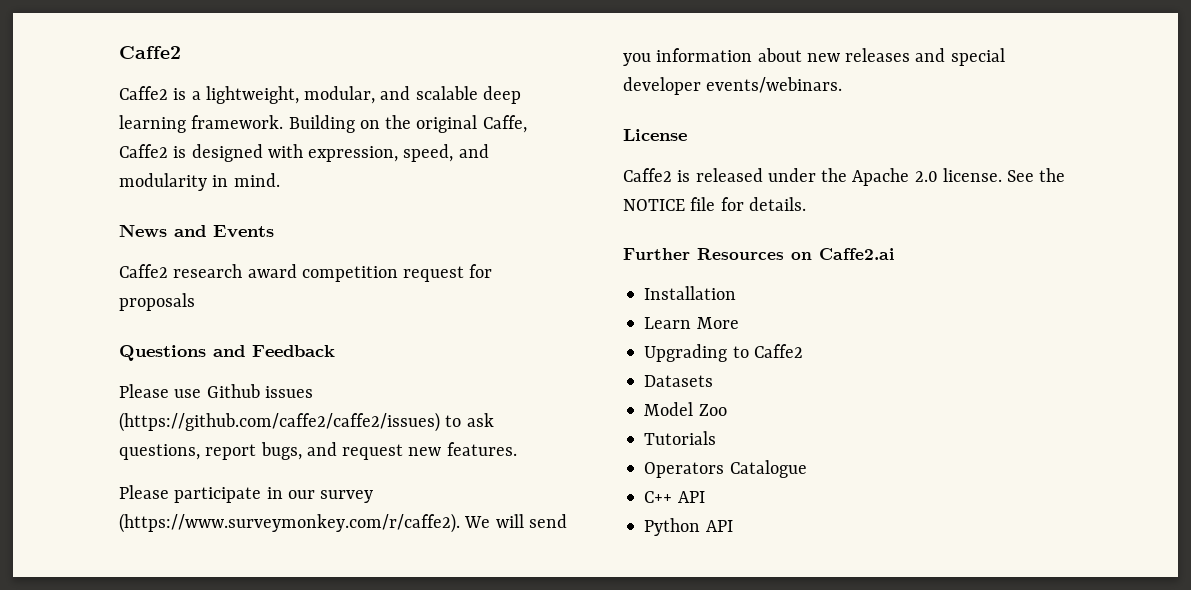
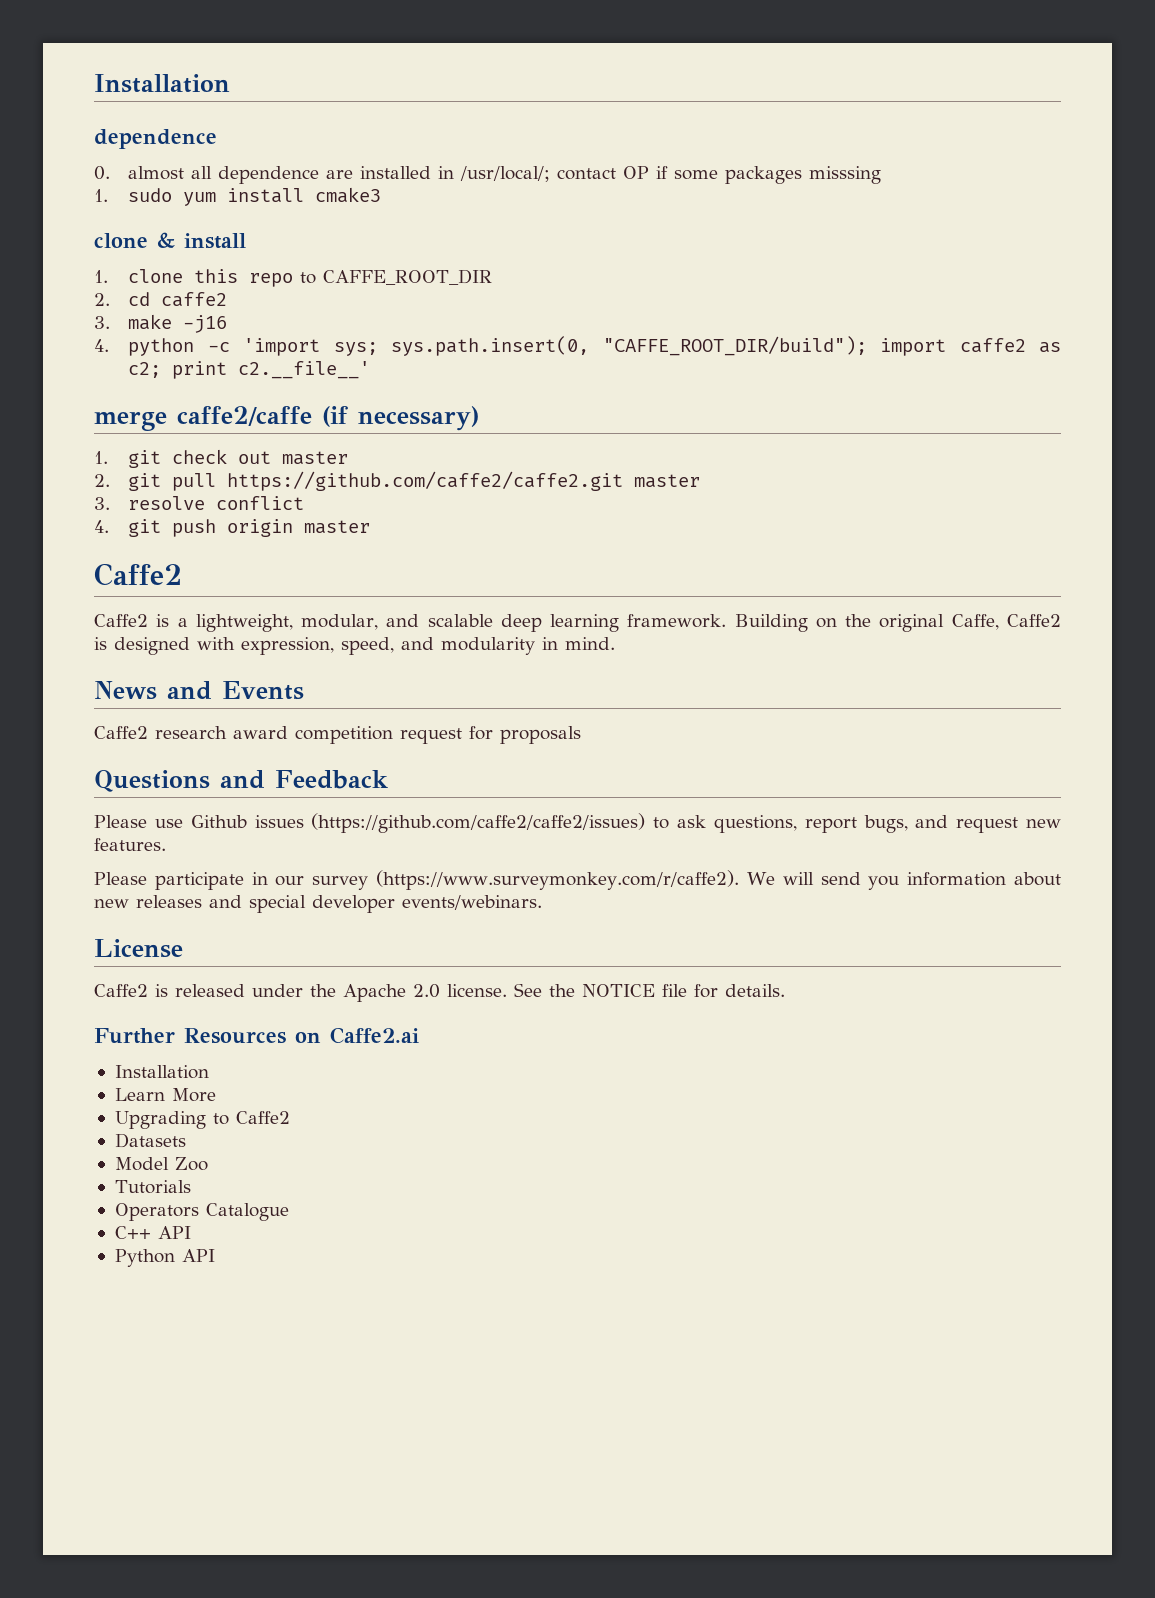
(119, 52) none -> [94,74,230,93] [94,129,217,149] [94,166,881,184] [94,187,381,206] [94,232,246,249] [94,269,492,287] [94,292,227,307] [94,314,227,333] [94,336,1061,356] [127,361,370,379] [94,406,479,431] [94,449,348,468] [94,471,700,491] [94,496,304,510] [94,519,370,537] Installation // dependence // 0. almost all dependence are installed in /usr/local/; contact OP if some packages misssing // 1. sudo yum install cmake3 // clone & install // 1. clone this repo to CAFFE_ROOT_DIR // 2. cd caffe2 // 3. make -j16 // 4. python -c 'import sys; sys.path.insert(0, "CAFFE_ROOT_DIR/build"); import caffe2 as c2; print c2.__file__' // merge caffe2/caffe (if necessary) // 1. git check out master // 2. git pull https://github.com/caffe2/caffe2.git master // 3. resolve conflict // 4. git push origin master //

